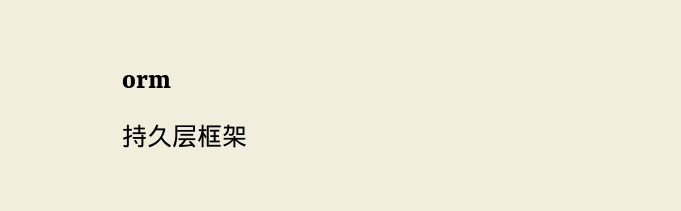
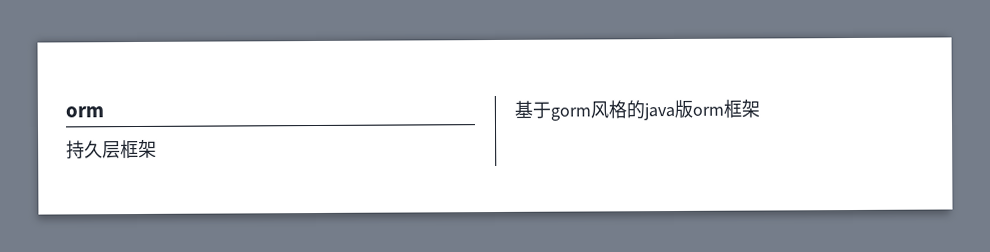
(247, 136) none -> [514,99,760,121] // 基于gorm风格的java版orm框架

